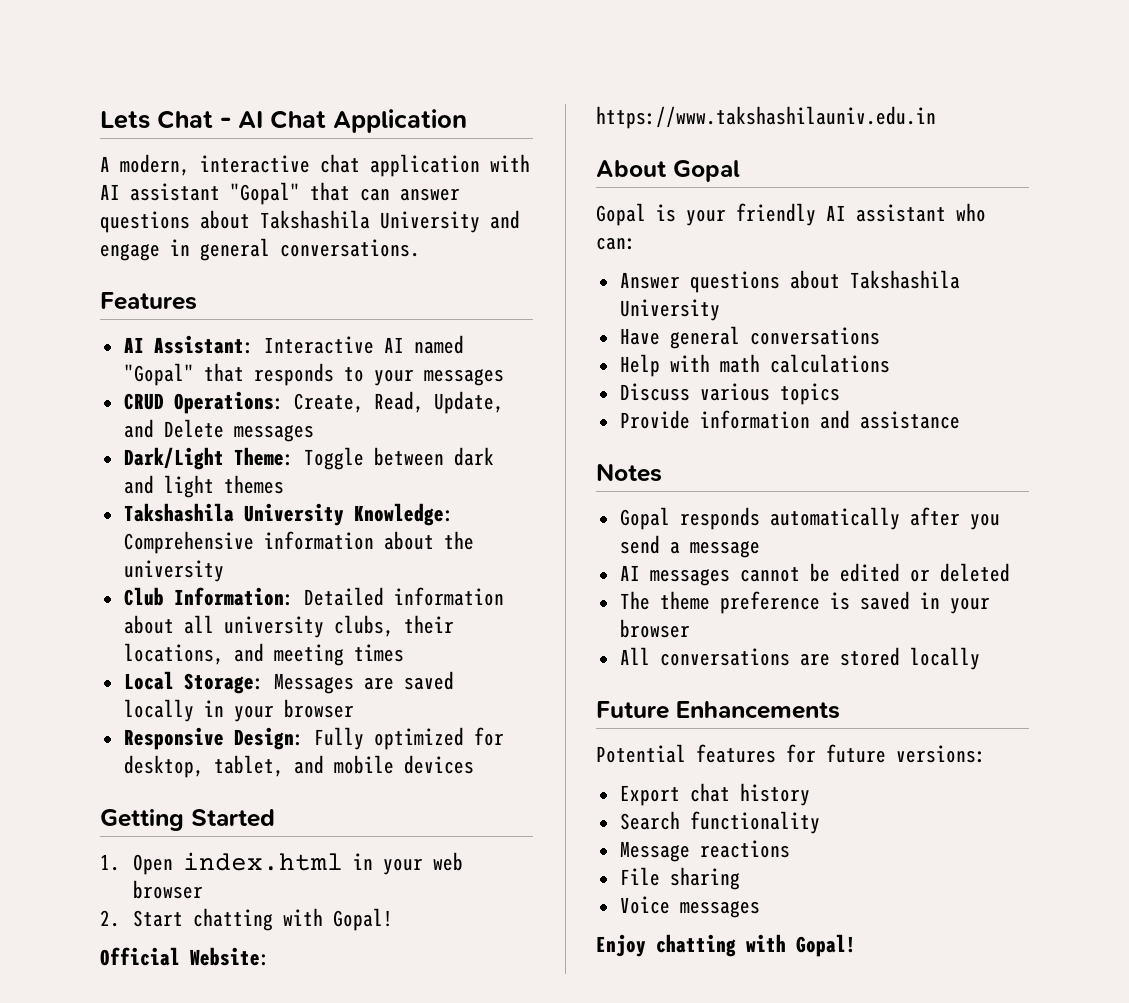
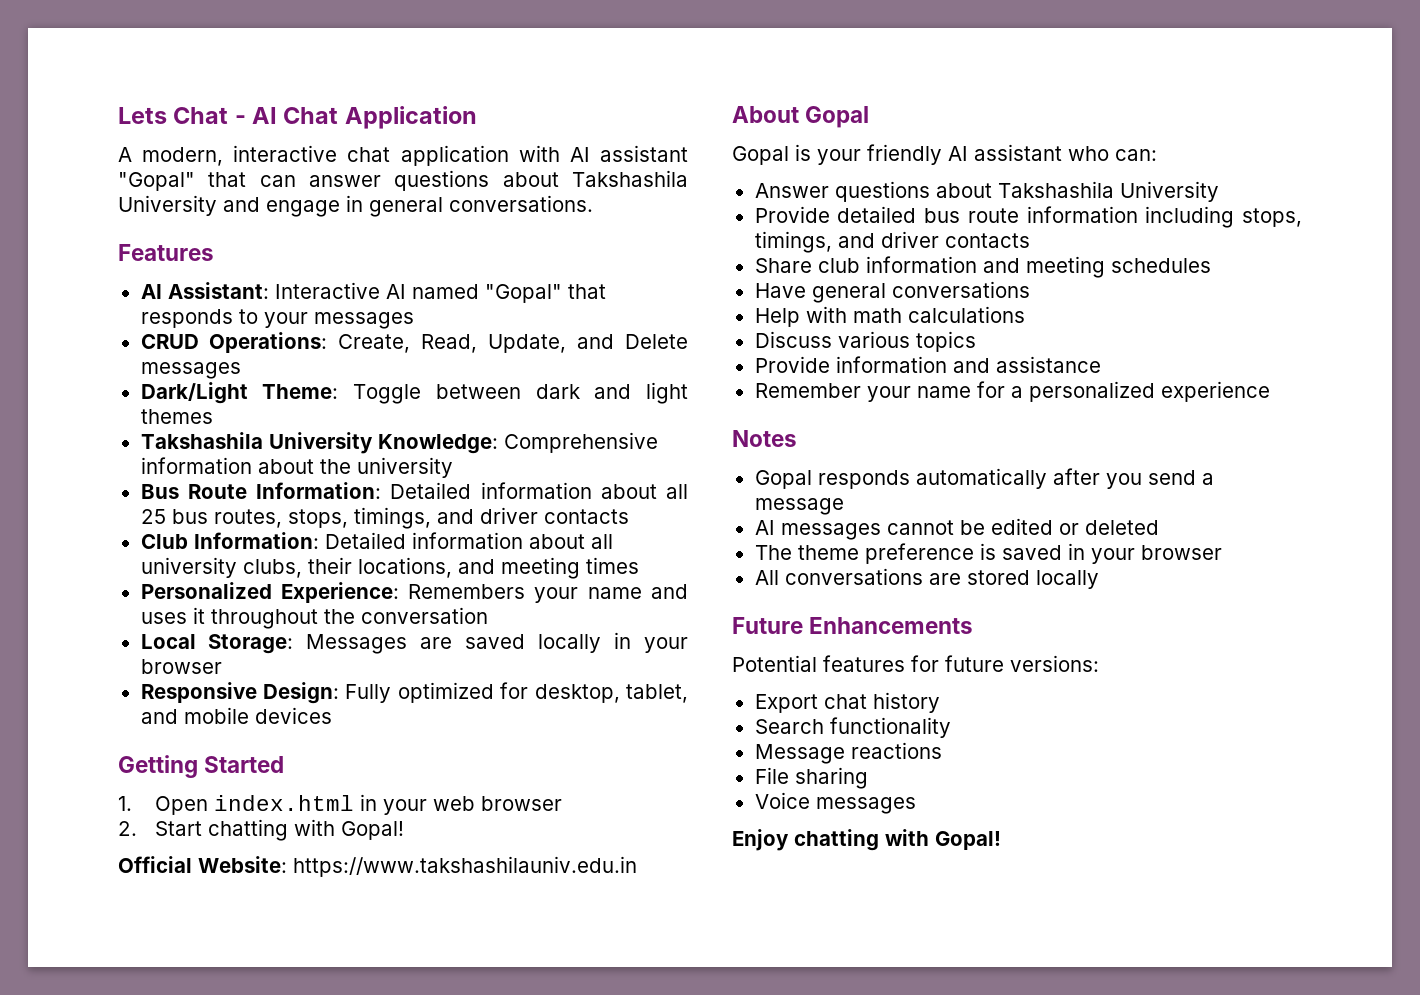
(224, 571) none -> [140,482,689,499] [140,507,629,529] // Bus Route Information: Detailed information about all 25 bus routes, stops, timings, and driver contacts
(404, 653) none -> [140,582,688,603] [140,607,488,629] // Personalized Experience: Remembers your name and uses it throughout the conversation
(720, 310) none -> [754,206,1302,228] [754,231,1030,253] [754,256,1211,278] // Provide detailed bus route information including stops, timings, and driver contacts // Share club information and meeting schedules
(960, 420) none -> [754,381,1270,402] // Remember your name for a personalized experience

